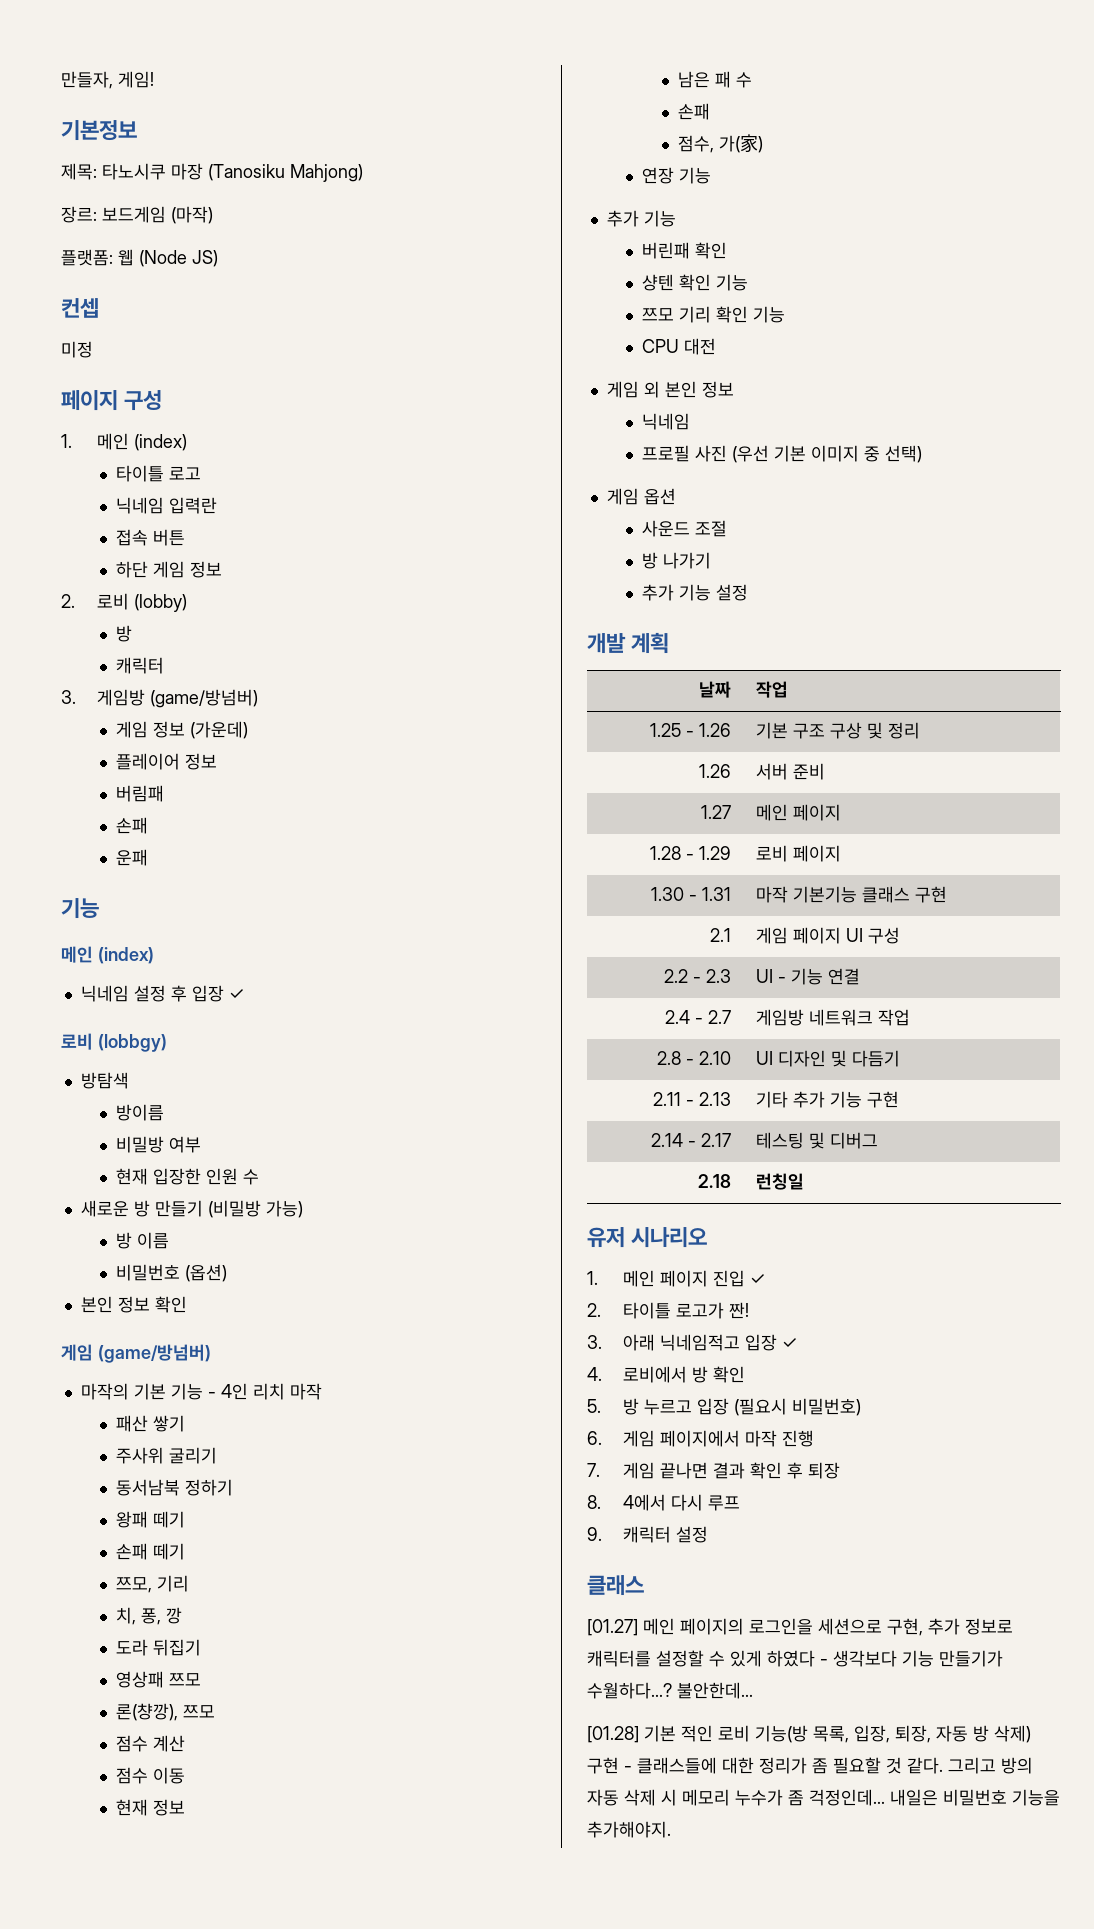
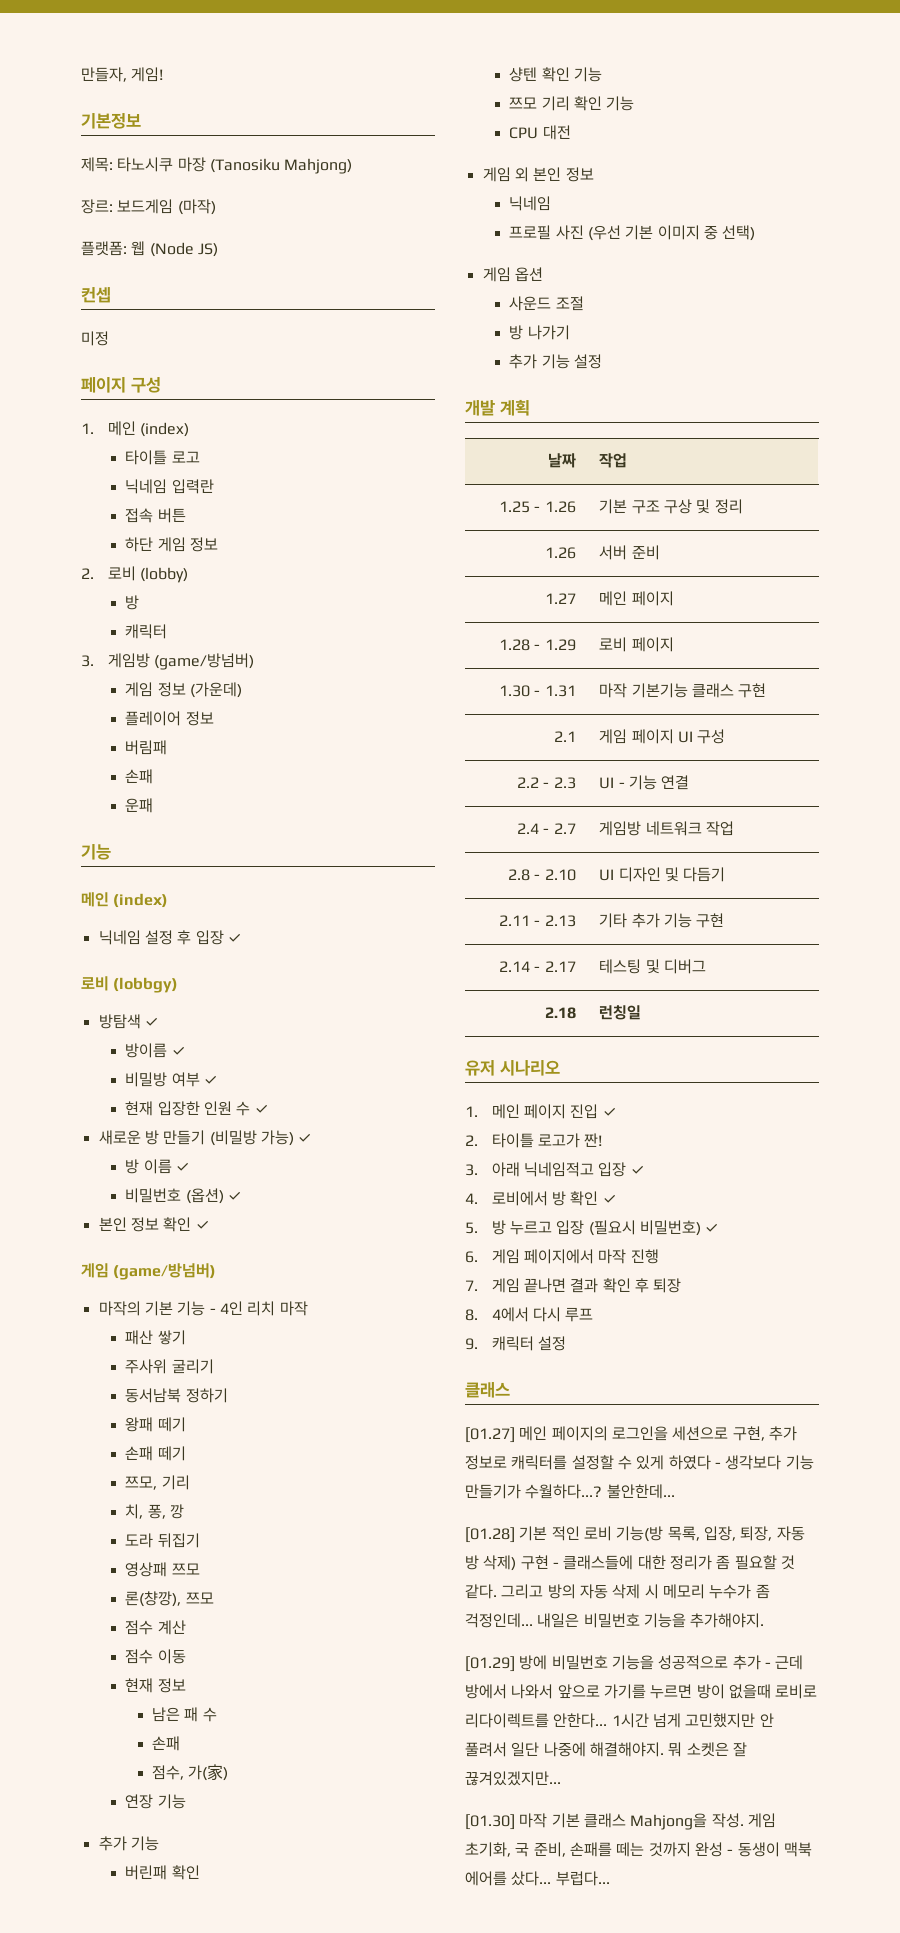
(129, 1080) none -> [144,1017,158,1027] ✓
(165, 1112) none -> [171,1046,185,1056] ✓
(202, 1144) none -> [203,1075,217,1085] ✓
(260, 1177) none -> [254,1104,268,1114] ✓
(303, 1209) none -> [298,1133,312,1143] ✓
(170, 1240) none -> [175,1162,189,1172] ✓
(228, 1273) none -> [227,1191,241,1201] ✓
(187, 1304) none -> [195,1220,209,1230] ✓
(745, 1374) none -> [602,1194,616,1204] ✓
(861, 1407) none -> [705,1223,719,1233] ✓
(671, 1829) none -> [465,1655,804,1672] [465,1684,818,1699] [465,1713,774,1728] [465,1742,747,1757] [465,1771,561,1786] [465,1813,776,1830] [465,1842,812,1857] [465,1871,610,1886] // [01.29] 방에 비밀번호 기능을 성공적으로 추가 - 근데 방에서 나와서 앞으로 가기를 누르면 방이 없을때 로비로 리다이렉트를 안한다... 1시간 넘게 고민했지만 안 풀려서 일단 나중에 해결해야지. 뭐 소켓은 잘 끊겨있겠지만... // [01.30] 마작 기본 클래스 Mahjong을 작성. 게임 초기화, 국 준비, 손패를 떼는 것까지 완성 - 동생이 맥북 에어를 샀다... 부럽다...

